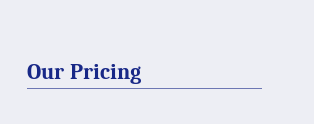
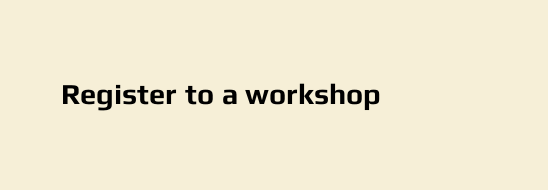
[27,64,141,84] Our Pricing -> [61,83,382,111] Register to a workshop

